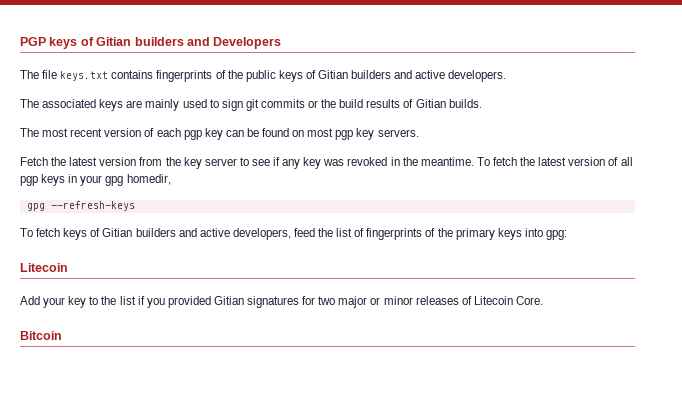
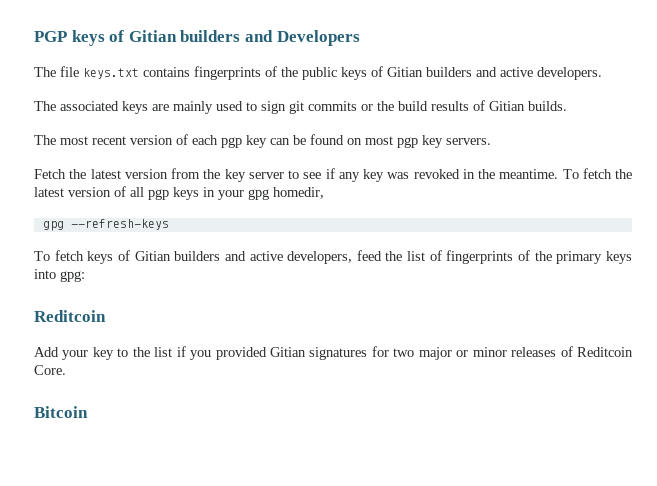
[20,263,68,272] Litecoin -> [34,310,106,322] Reditcoin
[473,296,513,305] Litecoin -> [577,347,634,357] Reditcoin

